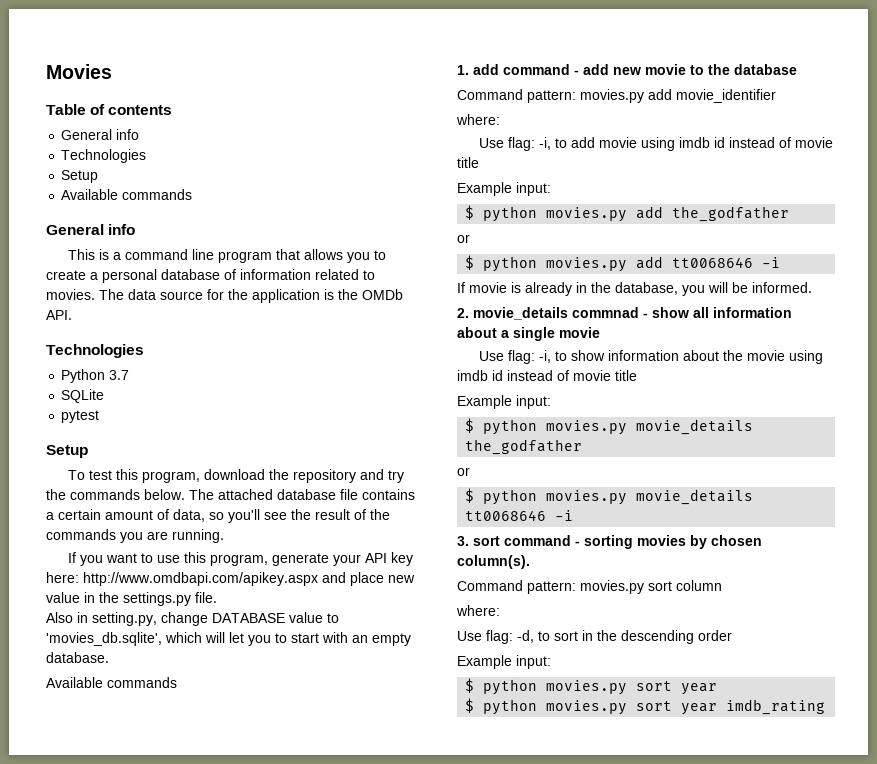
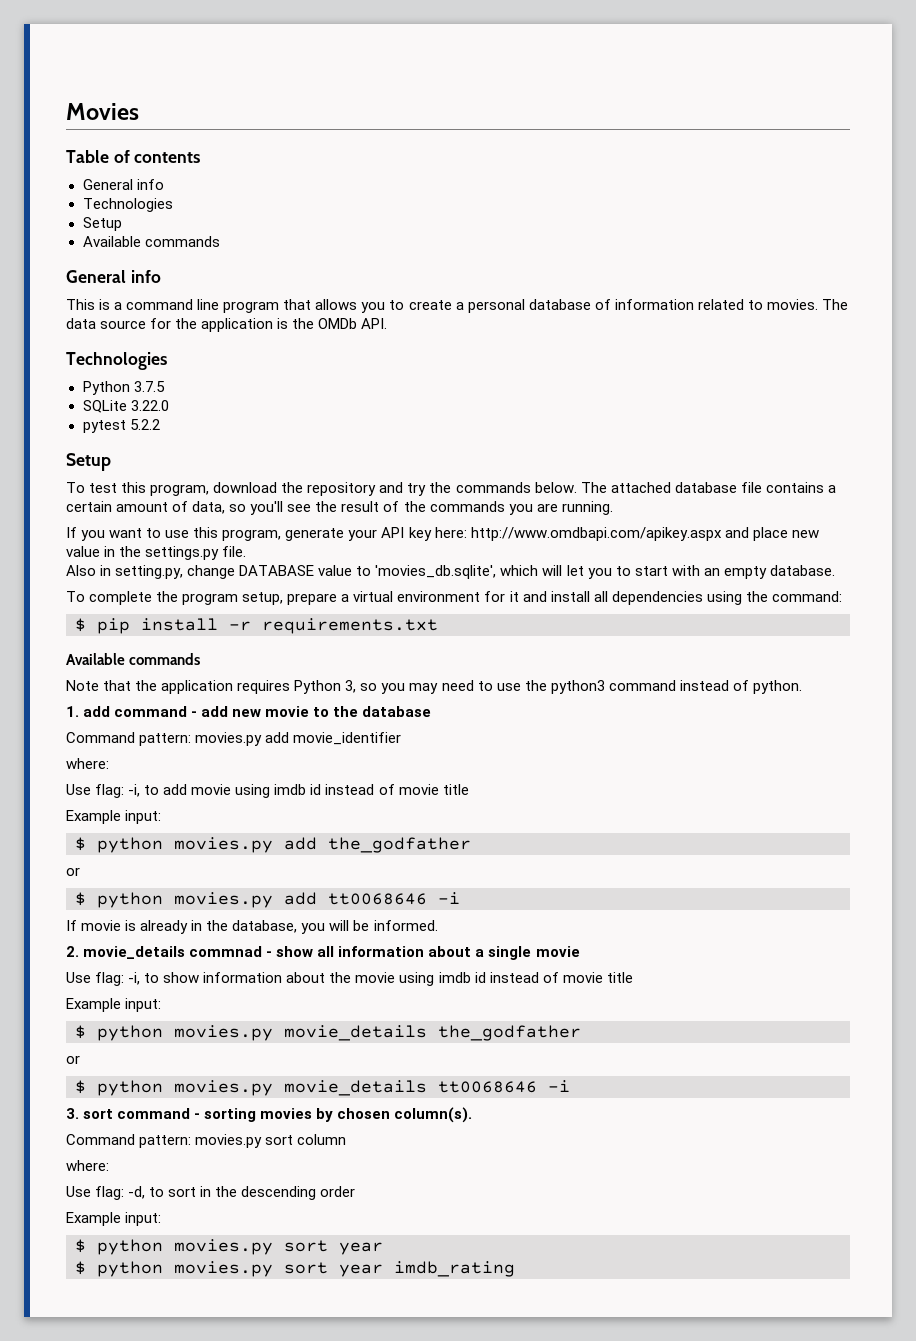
[109,370,130,380] 3.7 -> [133,381,165,392] 3.7.5
(105, 396) none -> [130,400,169,411] 3.22.0
(100, 416) none -> [129,419,160,430] 5.2.2
[46,677,177,688] Available commands -> [66,591,842,605] [75,618,438,634] [66,653,201,665] [66,680,802,694] To complete the program setup, prepare a virtual environment for it and install all dependencies using the command: // $ pip install -r requirements.txt // Available commands // Note that the application requires Python 3, so you may need to use the python3 command instead of python.

